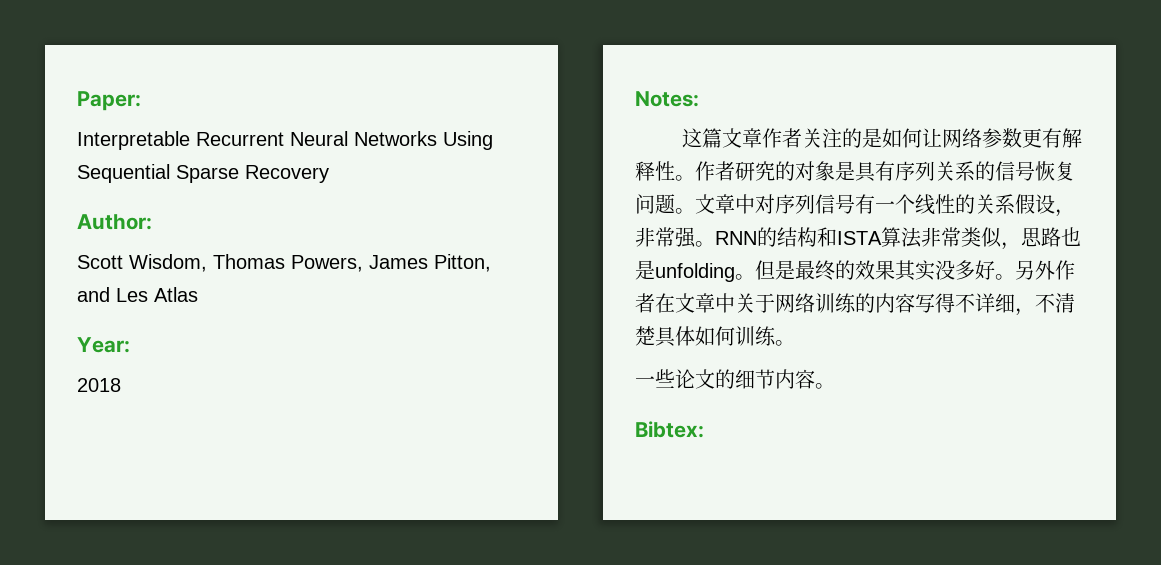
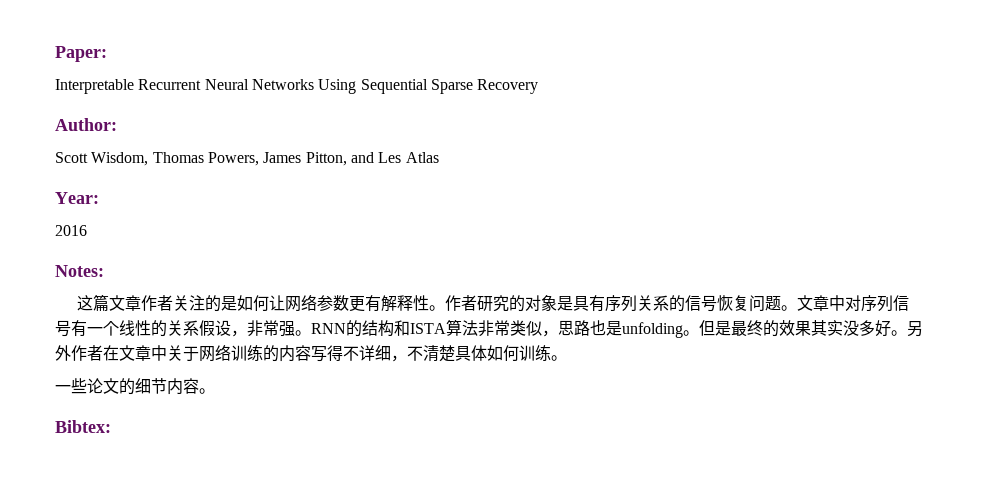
[77,378,121,392] 2018 -> [55,225,87,236] 2016

